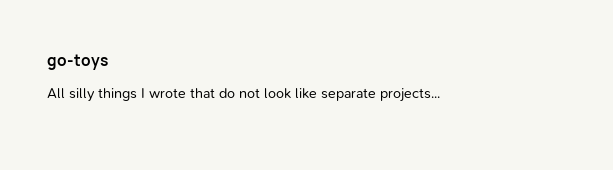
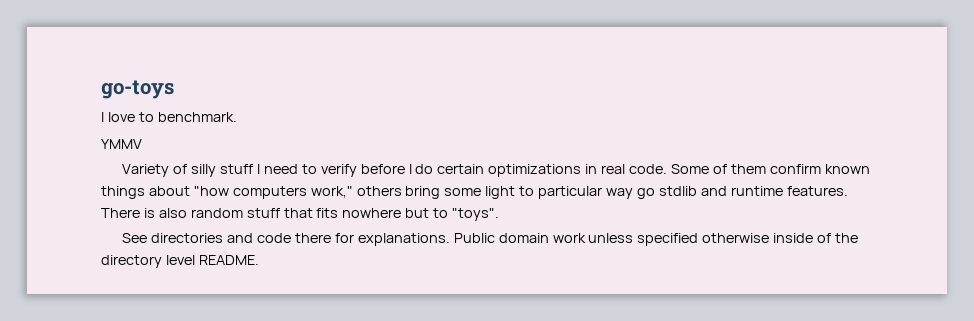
[47,88,440,102] All silly things I wrote that do not look like separate projects... -> [101,112,237,122] [101,139,142,149] [122,164,870,177] [101,186,848,199] [101,208,500,221] [122,233,858,246] [101,255,259,268] I love to benchmark. // YMMV // Variety of silly stuff I need to verify before I do certain optimizations in real code. Some of them confirm known things about "how computers work," others bring some light to particular way go stdlib and runtime features. There is also random stuff that fits nowhere but to "toys". // See directories and code there for explanations. Public domain work unless specified otherwise inside of the directory level README.

